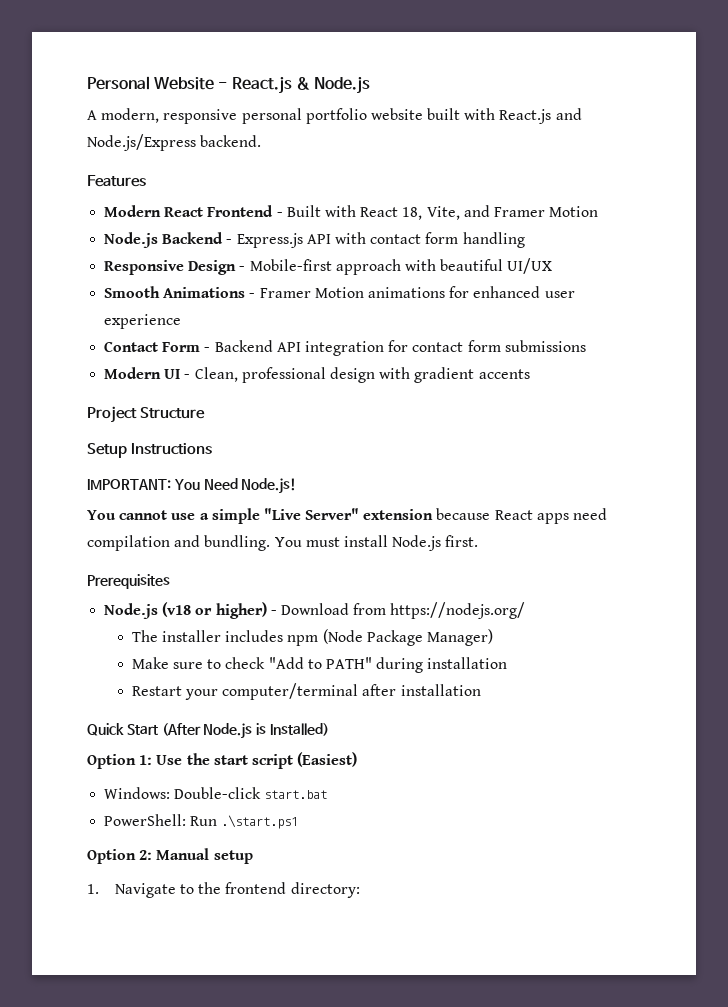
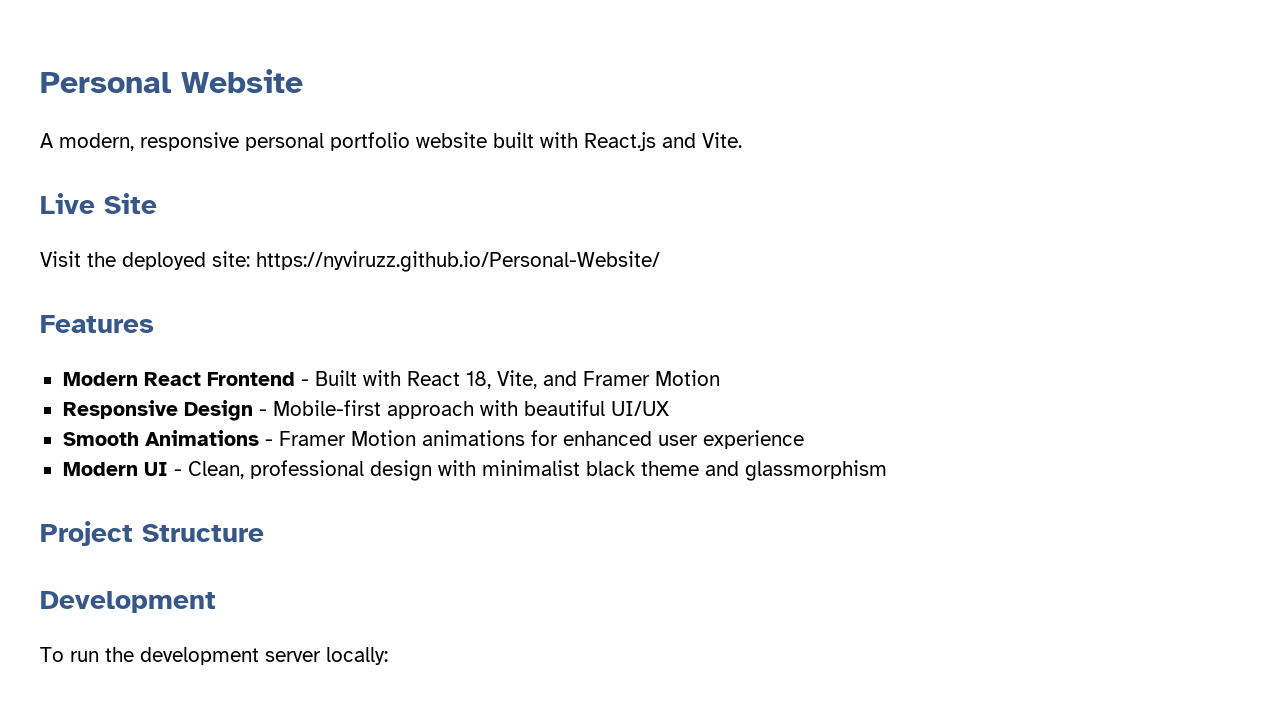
[218,76,370,94] - React.js & Node.js -> (303, 81) none
[87,134,262,151] Node.js/Express backend. -> [702,132,742,148] [40,193,157,214] [40,251,660,272] Vite. // Live Site // Visit the deployed site: https://nyviruzz.github.io/Personal-Website/
[104,232,525,248] // Node.js Backend - Express.js API with contact form handling -> (720, 378) none
[104,340,586,356] // Contact Form - Backend API integration for contact form submissions -> (804, 439) none
[414,367,530,383] [87,406,205,423] [87,443,212,458] [87,478,297,494] [87,508,608,524] [87,535,479,551] [87,574,170,589] [104,602,526,619] [131,629,494,646] [131,657,508,673] [131,683,481,700] [87,723,329,739] [87,752,358,769] [104,787,328,799] [104,814,299,829] [87,848,253,864] [87,882,360,898] gradient accents // Project Structure // Setup Instructions // IMPORTANT: You Need Node.js! // You cannot use a simple "Live Server" extension because React apps need compilation and bundling. You must install Node.js first. // Prerequisites // Node.js (v18 or higher) - Download from https://nodejs.org/ // The installer includes npm (Node Package Manager) // Make sure to check "Add to PATH" during installation // Restart your computer/terminal after installation // Quick Start (After Node.js is Installed) // Option 1: Use the start script (Easiest) // Windows: Double-click start.bat // PowerShell: Run .\start.ps1 // Option 2: Manual setup // 1. Navigate to the frontend directory: -> [481,460,887,481] [40,521,264,546] [40,591,216,613] [40,647,388,665] minimalist black theme and glassmorphism // Project Structure // Development // To run the development server locally:

